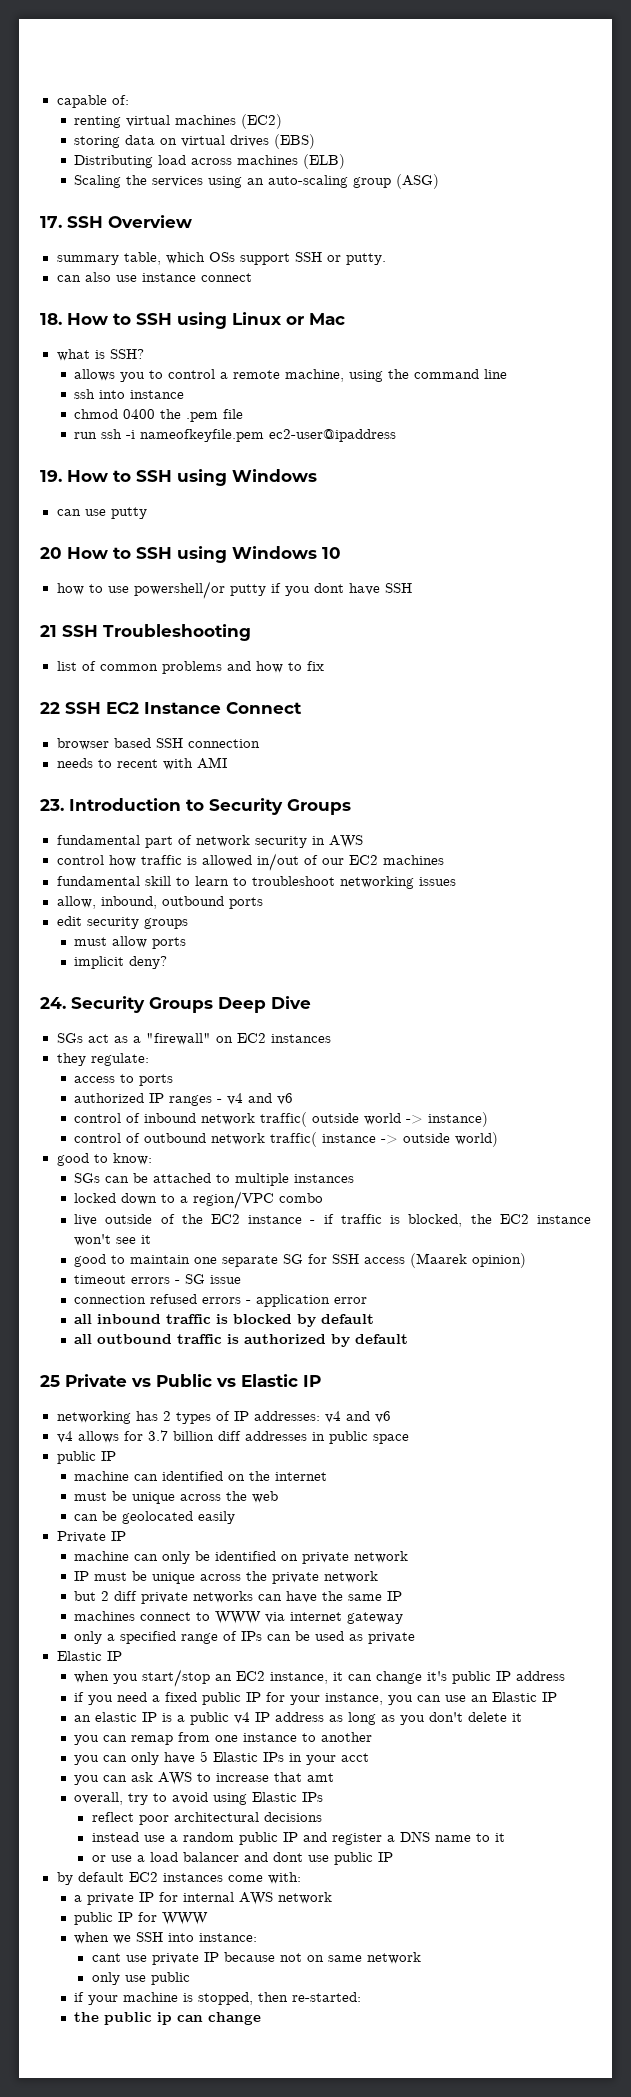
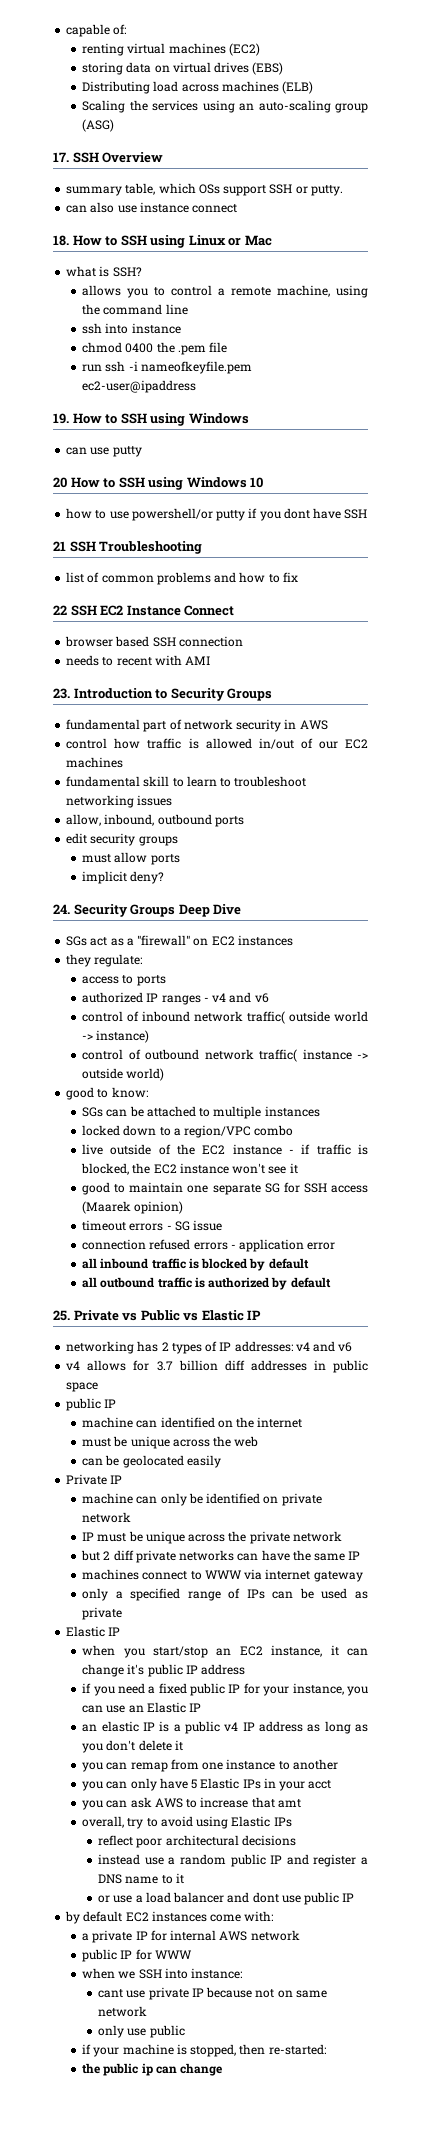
[40,1375,60,1387] 25 -> [53,1310,70,1321] 25.

